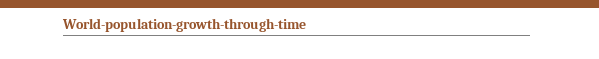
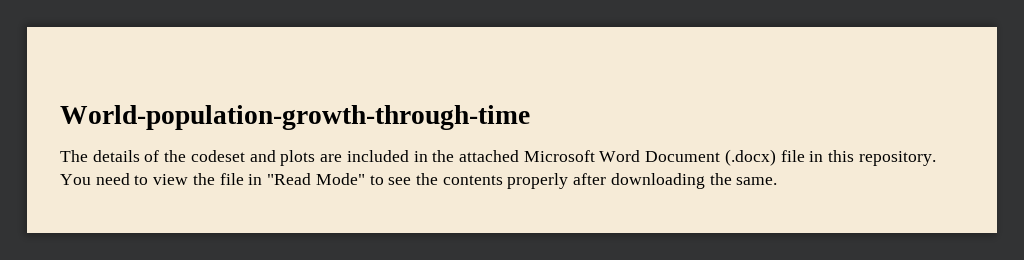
(306, 25) none -> [60,149,936,166] [60,173,778,189] // The details of the codeset and plots are included in the attached Microsoft Word Document (.docx) file in this repository. You need to view the file in "Read Mode" to see the contents properly after downloading the same.

